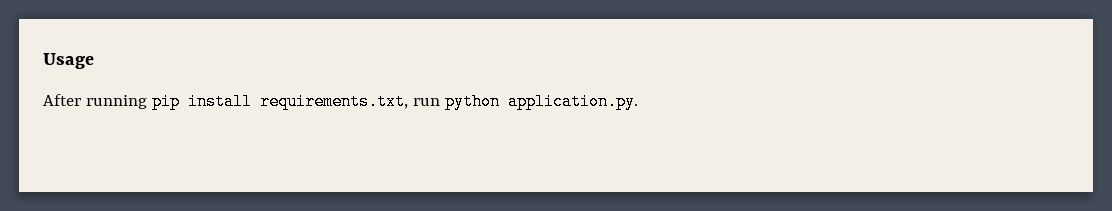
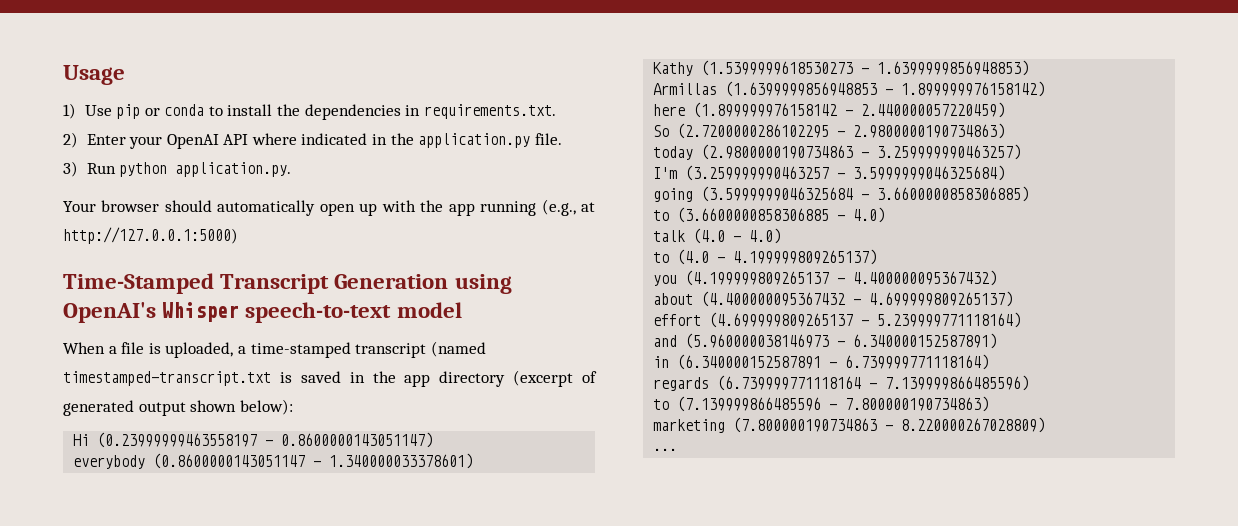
[43,93,638,110] After running pip install requirements.txt, run python application.py. -> [63,103,556,120] [63,132,562,149] [63,161,292,177] [63,199,595,216] [63,227,238,244] [63,273,512,294] [63,302,462,323] [63,341,486,358] [63,370,597,387] [63,399,293,416] [73,432,434,448] [73,453,474,469] [653,60,1030,76] [653,81,1046,97] [653,102,1006,118] [653,123,1006,139] [653,144,1022,160] [653,165,1006,181] [653,186,1030,202] [653,207,886,223] [653,228,782,244] [653,249,878,265] [653,270,998,286] [653,291,1014,307] [653,312,1022,328] [653,333,998,349] [653,354,990,370] [653,375,1030,391] [653,396,990,412] [653,417,1046,433] [653,448,678,451] 1) Use pip or conda to install the dependencies in requirements.txt. // 2) Enter your OpenAI API where indicated in the application.py file. // 3) Run python application.py. // Your browser should automatically open up with the app running (e.g., at http://127.0.0.1:5000) // Time-Stamped Transcript Generation using OpenAI's Whisper speech-to-text model // When a file is uploaded, a time-stamped transcript (named timestamped-transcript.txt is saved in the app directory (excerpt of generated output shown below): // Hi (0.23999999463558197 - 0.8600000143051147) // everybody (0.8600000143051147 - 1.340000033378601) // Kathy (1.5399999618530273 - 1.6399999856948853) // Armillas (1.6399999856948853 - 1.899999976158142) // here (1.899999976158142 - 2.440000057220459) // So (2.7200000286102295 - 2.9800000190734863) // today (2.9800000190734863 - 3.259999990463257) // I'm (3.259999990463257 - 3.5999999046325684) // going (3.5999999046325684 - 3.6600000858306885) // to (3.6600000858306885 - 4.0) // talk (4.0 - 4.0) // to (4.0 - 4.199999809265137) // you (4.199999809265137 - 4.400000095367432) // about (4.400000095367432 - 4.699999809265137) // effort (4.699999809265137 - 5.239999771118164) // and (5.960000038146973 - 6.340000152587891) // in (6.340000152587891 - 6.739999771118164) // regards (6.739999771118164 - 7.139999866485596) // to (7.139999866485596 - 7.800000190734863) // marketing (7.800000190734863 - 8.220000267028809) // ...

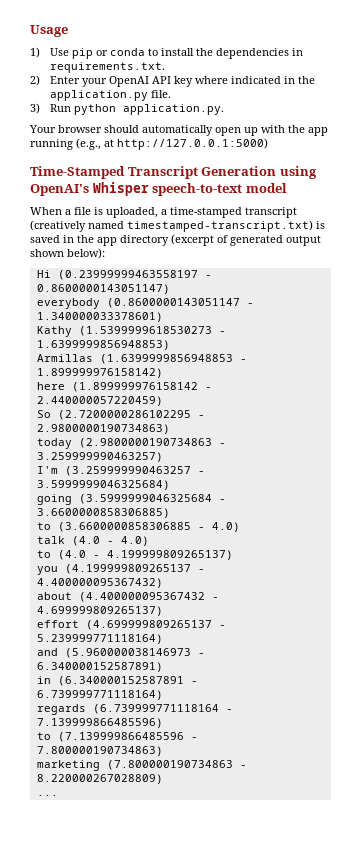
(249, 139) none -> [173,76,193,87] key
[430,341,486,357] [63,371,271,386] (named timestamped-transcript.txt -> [30,220,313,232] (creatively named timestamped-transcript.txt)

